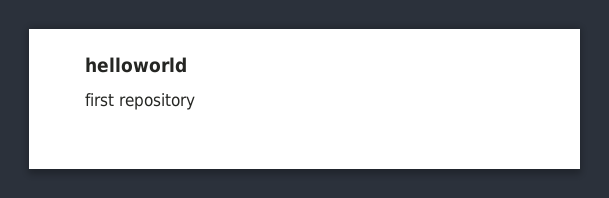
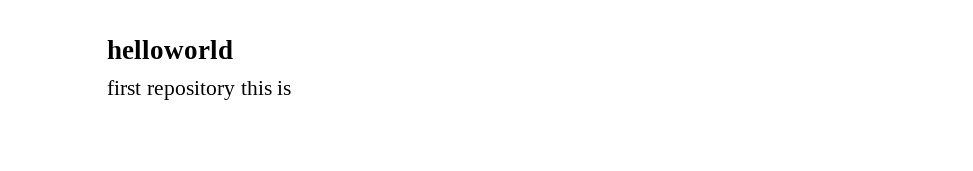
(195, 101) none -> [240,81,292,95] this is

